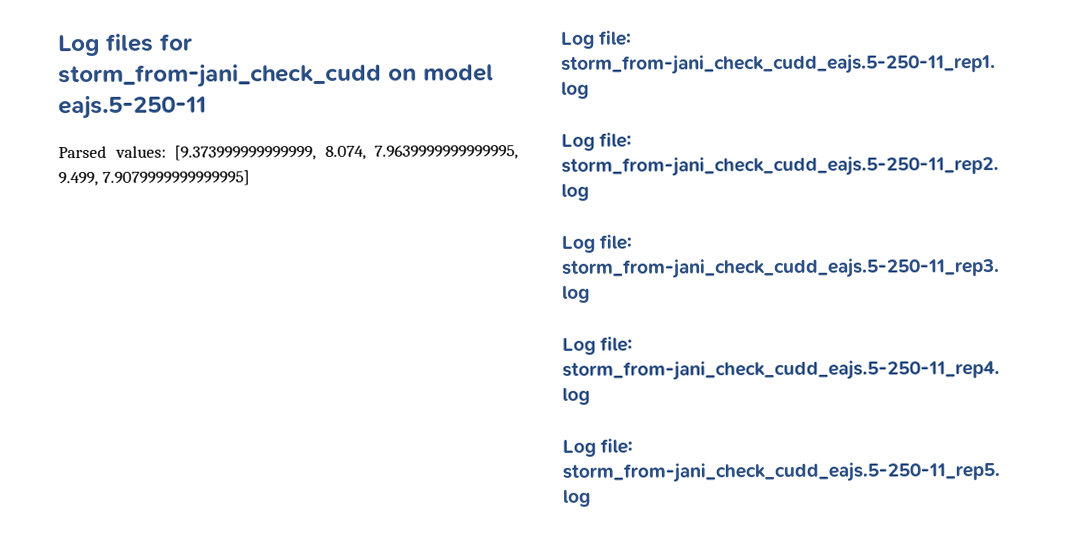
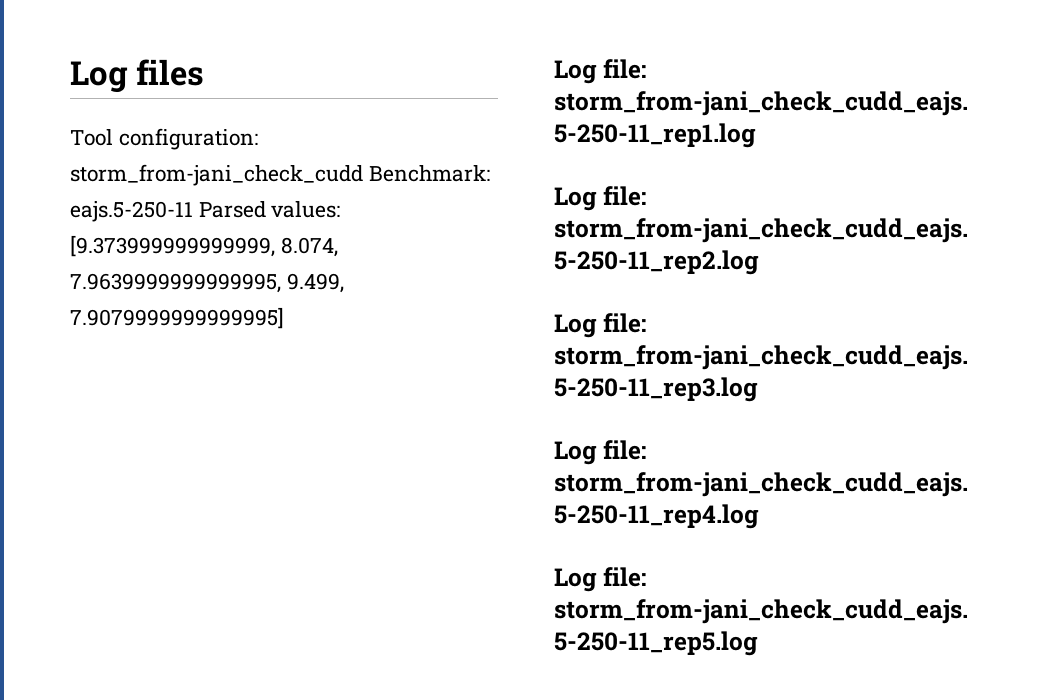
[159,33,193,51] [58,63,494,89] for storm_from-jani_check_cudd on model -> [70,128,258,150] [70,164,490,186] // Tool configuration: storm_from-jani_check_cudd Benchmark:
(207, 107) // -> (193, 211) none

